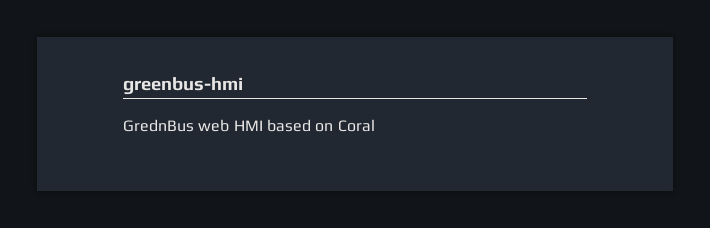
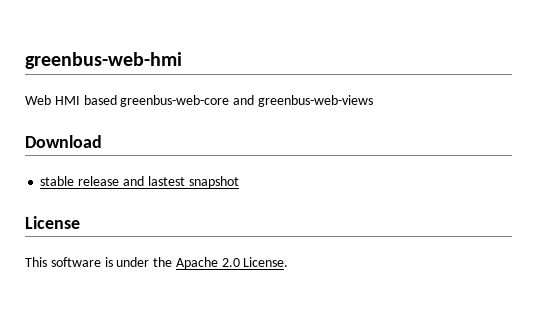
[123,77,243,95] [123,119,375,132] greenbus-hmi // GrednBus web HMI based on Coral -> [25,52,182,69] [25,95,373,107] [25,135,102,148] [40,176,239,188] [25,216,80,229] [25,257,289,269] greenbus-web-hmi // Web HMI based greenbus-web-core and greenbus-web-views // Download // stable release and lastest snapshot // License // This software is under the Apache 2.0 License.

